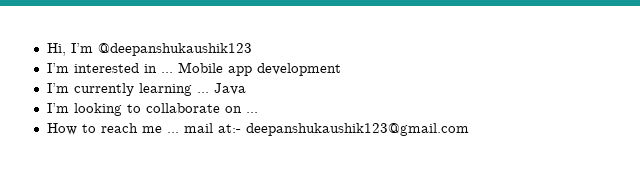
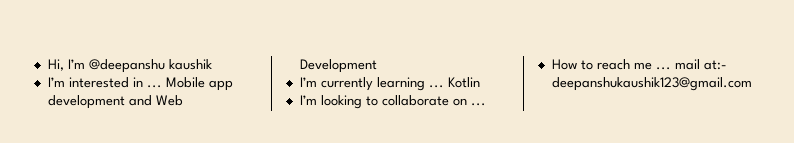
[97,43,252,56] @deepanshukaushik123 -> [88,59,212,73] @deepanshu kaushik
(341, 69) none -> [128,95,183,106] [299,59,377,73] and Web Development
[213,83,246,95] Java -> [447,77,480,88] Kotlin

